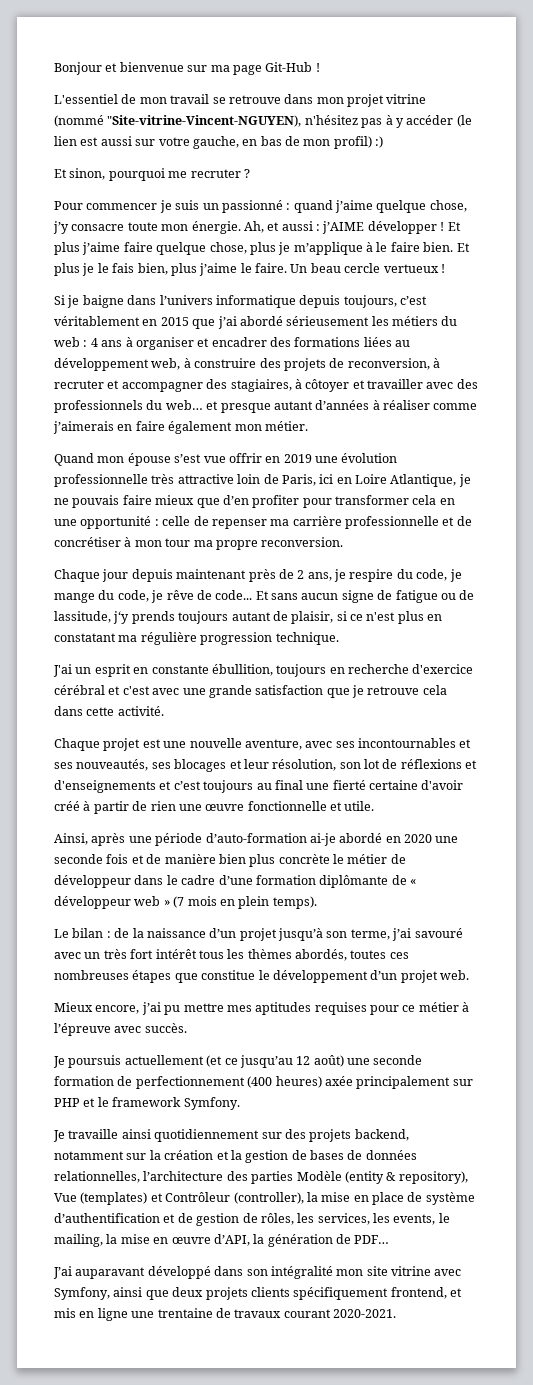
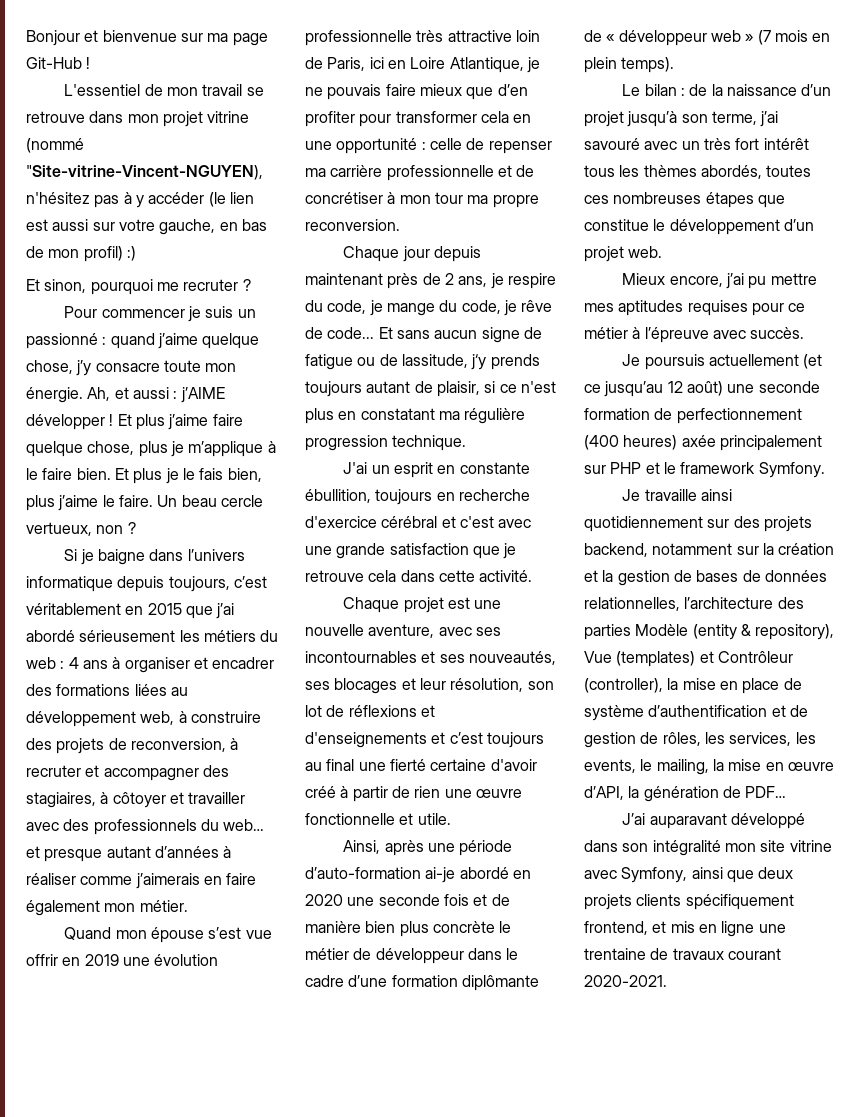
[383,264,445,273] vertueux ! -> [26,522,136,536] vertueux, non ?

